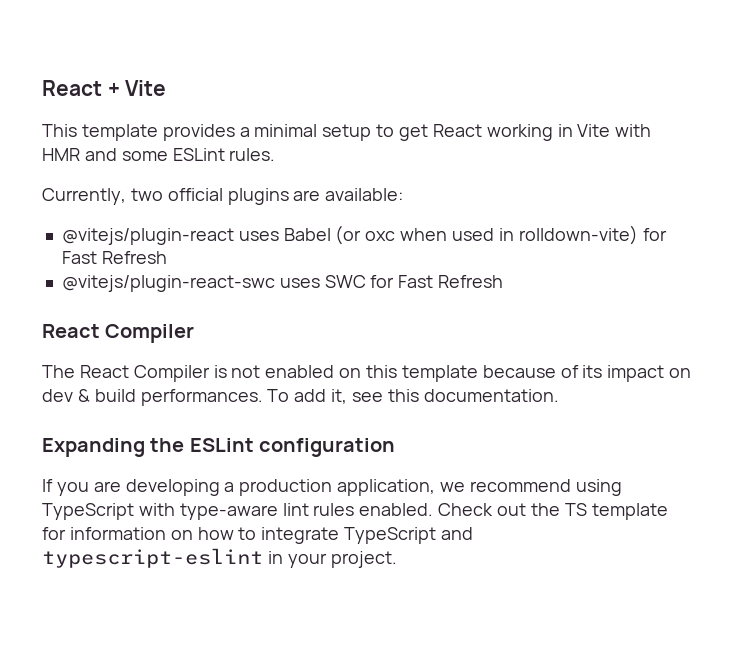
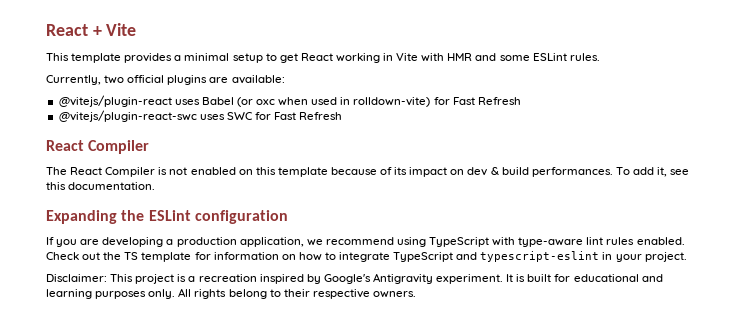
(397, 559) none -> [46,273,663,284] [46,288,416,299] // Disclaimer: This project is a recreation inspired by Google's Antigravity experiment. It is built for educational and learning purposes only. All rights belong to their respective owners.

